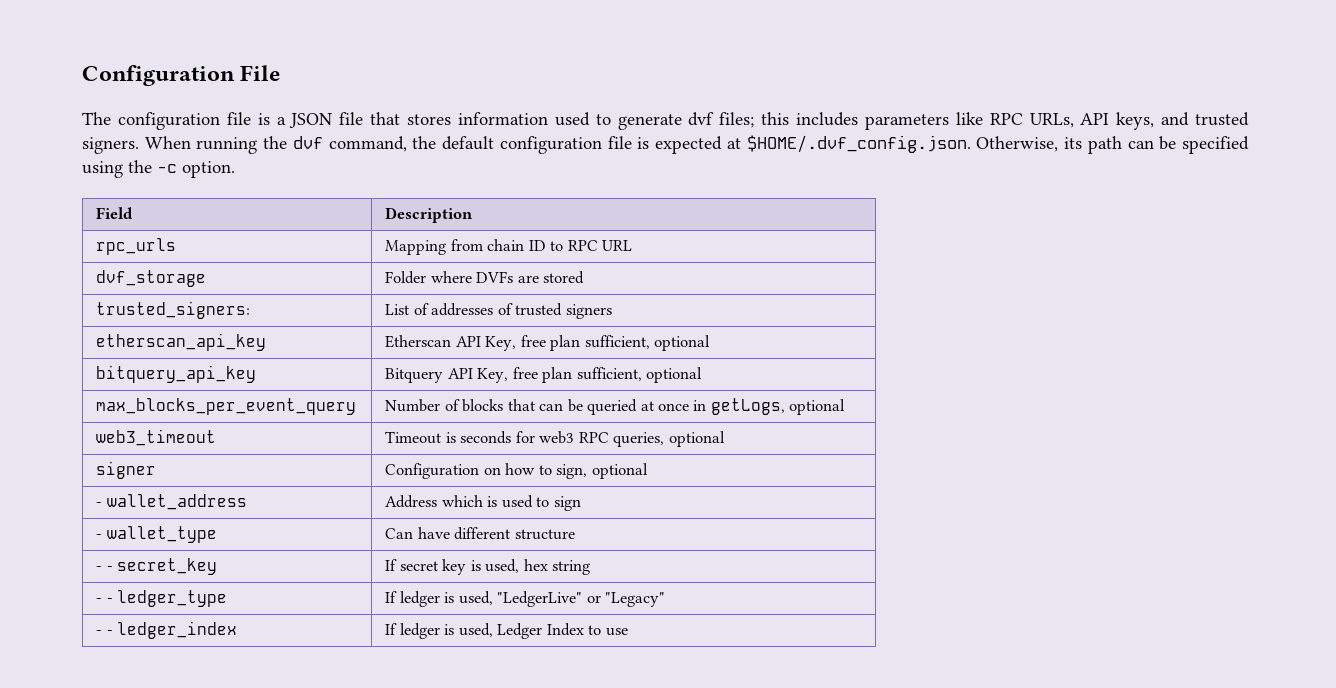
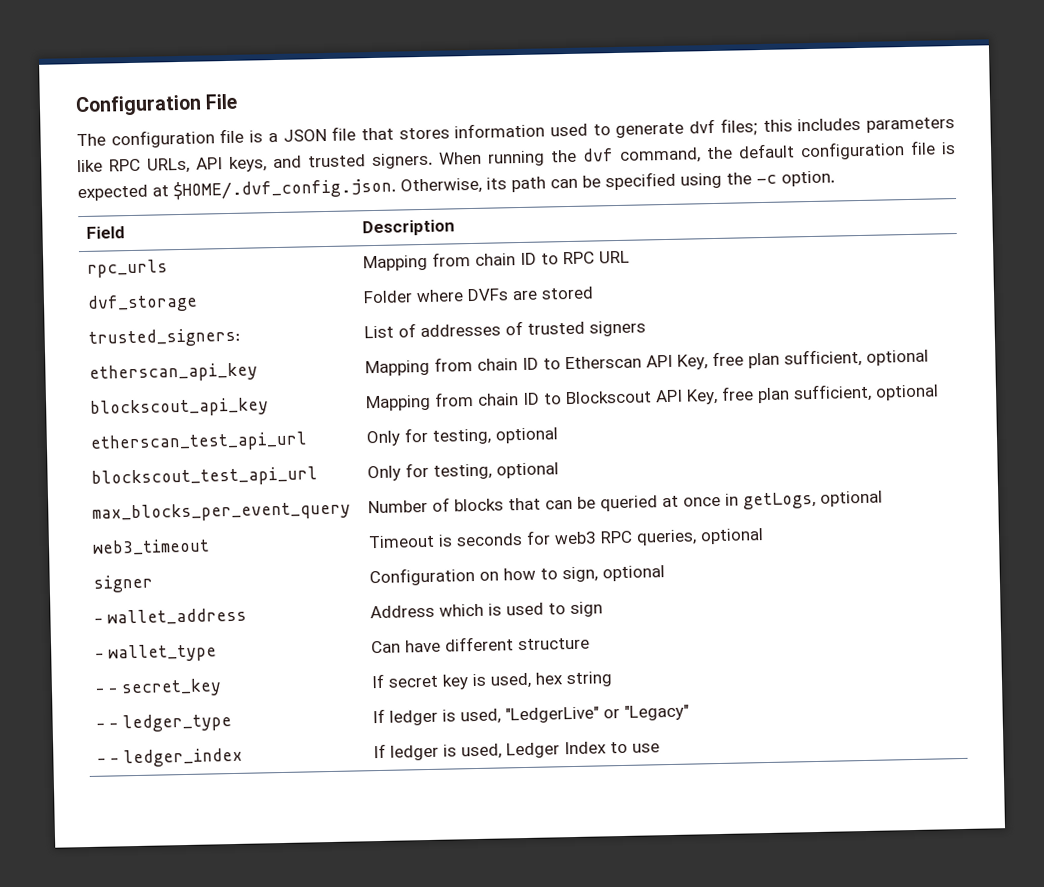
(267, 342) none -> [365,356,562,377] Mapping from chain ID to
[96,365,257,383] [385,367,703,383] bitquery_api_key | Bitquery API Key, free plan sufficient, optional -> [90,397,270,418] [365,383,940,412] [90,431,309,453] [366,427,559,447] [91,466,319,488] [367,462,560,482] blockscout_api_key | Mapping from chain ID to Blockscout API Key, free plan sufficient, optional // etherscan_test_api_url | Only for testing, optional // blockscout_test_api_url | Only for testing, optional

